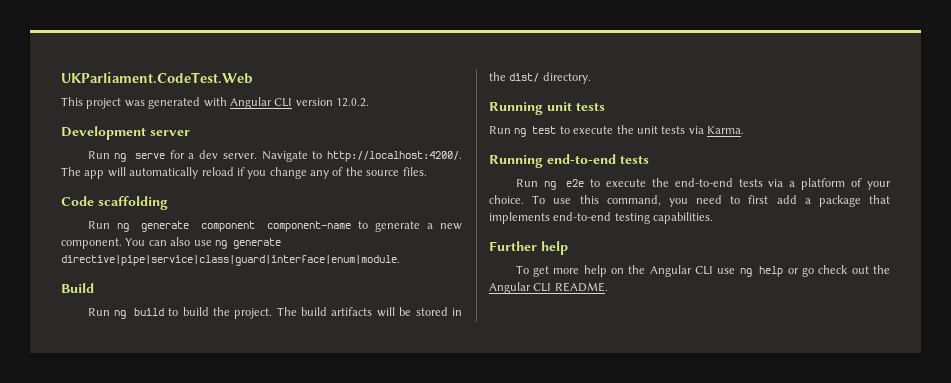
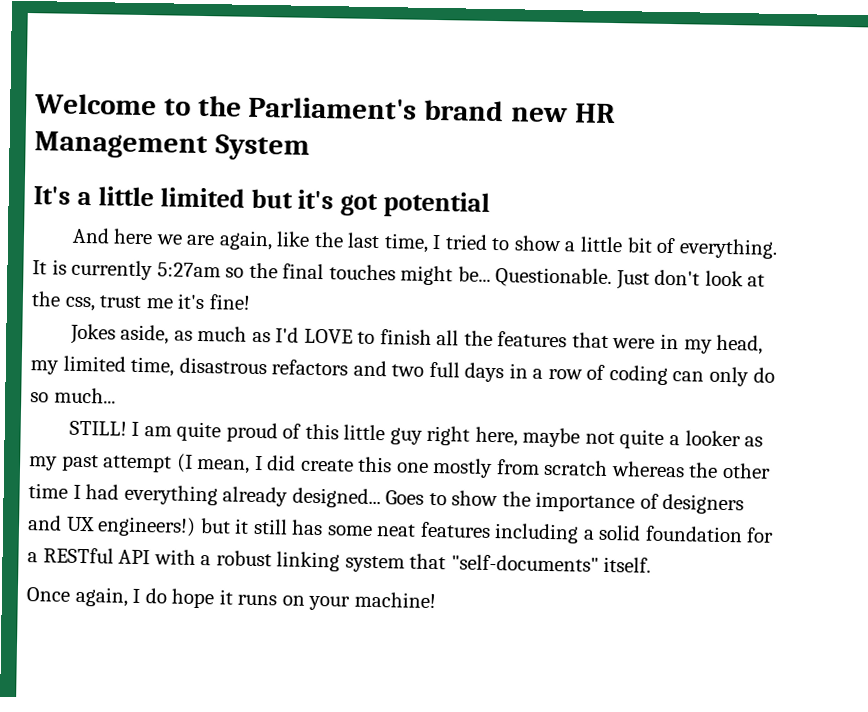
[61,72,253,84] [61,97,369,109] [61,126,190,140] [87,150,463,162] [61,167,427,179] [61,196,168,210] [87,221,463,232] [61,237,281,249] [61,255,400,266] [61,283,94,293] [87,307,462,319] [489,72,591,84] [489,102,605,115] [489,125,744,137] [489,154,649,168] [515,178,892,190] [489,195,890,207] [489,212,714,224] [489,241,568,255] [515,265,890,277] [489,282,608,294] UKParliament.CodeTest.Web // This project was generated with Angular CLI version 12.0.2. // Development server // Run ng serve for a dev server. Navigate to http://localhost:4200/. The app will automatically reload if you change any of the source files. // Code scaffolding // Run ng generate component component-name to generate a new component. You can also use ng generate directive|pipe|service|class|guard|interface|enum|module. // Build // Run ng build to build the project. The build artifacts will be stored in the dist/ directory. // Running unit tests // Run ng test to execute the unit tests via Karma. // Running end-to-end tests // Run ng e2e to execute the end-to-end tests via a platform of your choice. To use this command, you need to first add a package that implements end-to-end testing capabilities. // Further help // To get more help on the Angular CLI use ng help or go check out the Angular CLI README. -> [34,93,616,124] [34,131,310,161] [33,186,491,218] [71,227,778,259] [32,259,766,290] [31,291,251,312] [69,323,764,355] [30,355,775,387] [30,387,116,404] [68,420,764,449] [28,453,772,479] [28,483,745,515] [27,515,775,544] [27,547,652,573] [26,586,436,611] Welcome to the Parliament's brand new HR Management System // It's a little limited but it's got potential // And here we are again, like the last time, I tried to show a little bit of everything. It is currently 5:27am so the final touches might be... Questionable. Just don't look at the css, trust me it's fine! // Jokes aside, as much as I'd LOVE to finish all the features that were in my head, my limited time, disastrous refactors and two full days in a row of coding can only do so much... // STILL! I am quite proud of this little guy right here, maybe not quite a looker as my past attempt (I mean, I did create this one mostly from scratch whereas the other time I had everything already designed... Goes to show the importance of designers and UX engineers!) but it still has some neat features including a solid foundation for a RESTful API with a robust linking system that "self-documents" itself. // Once again, I do hope it runs on your machine!

